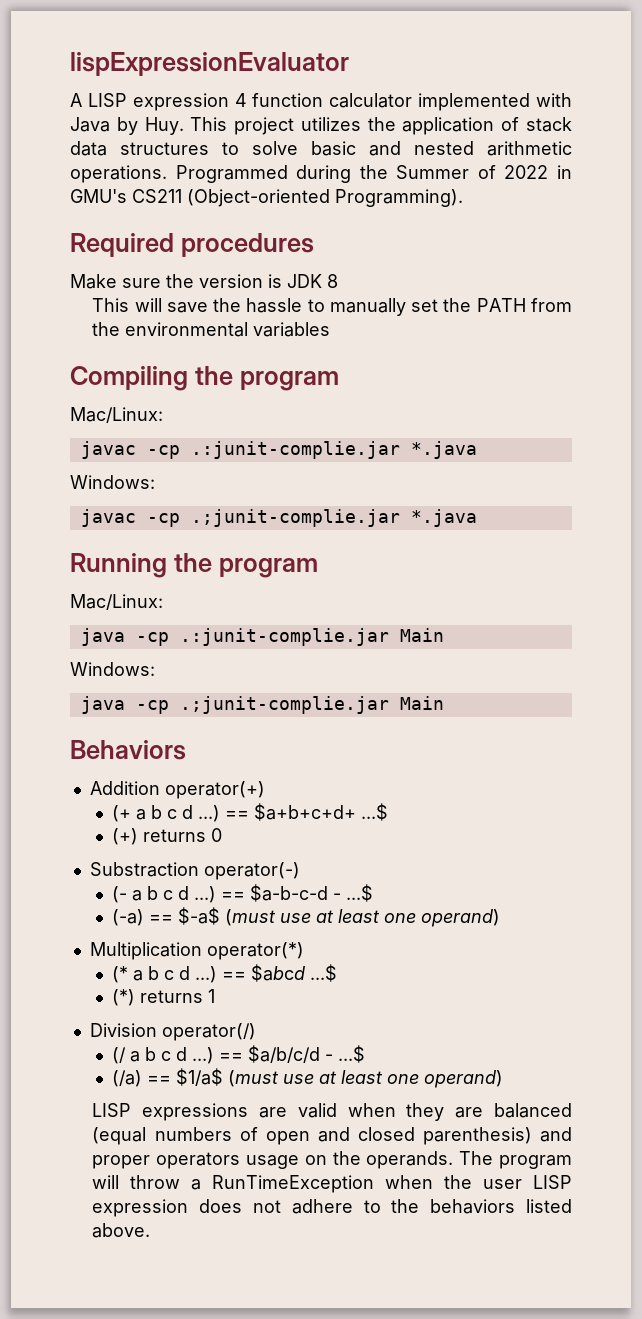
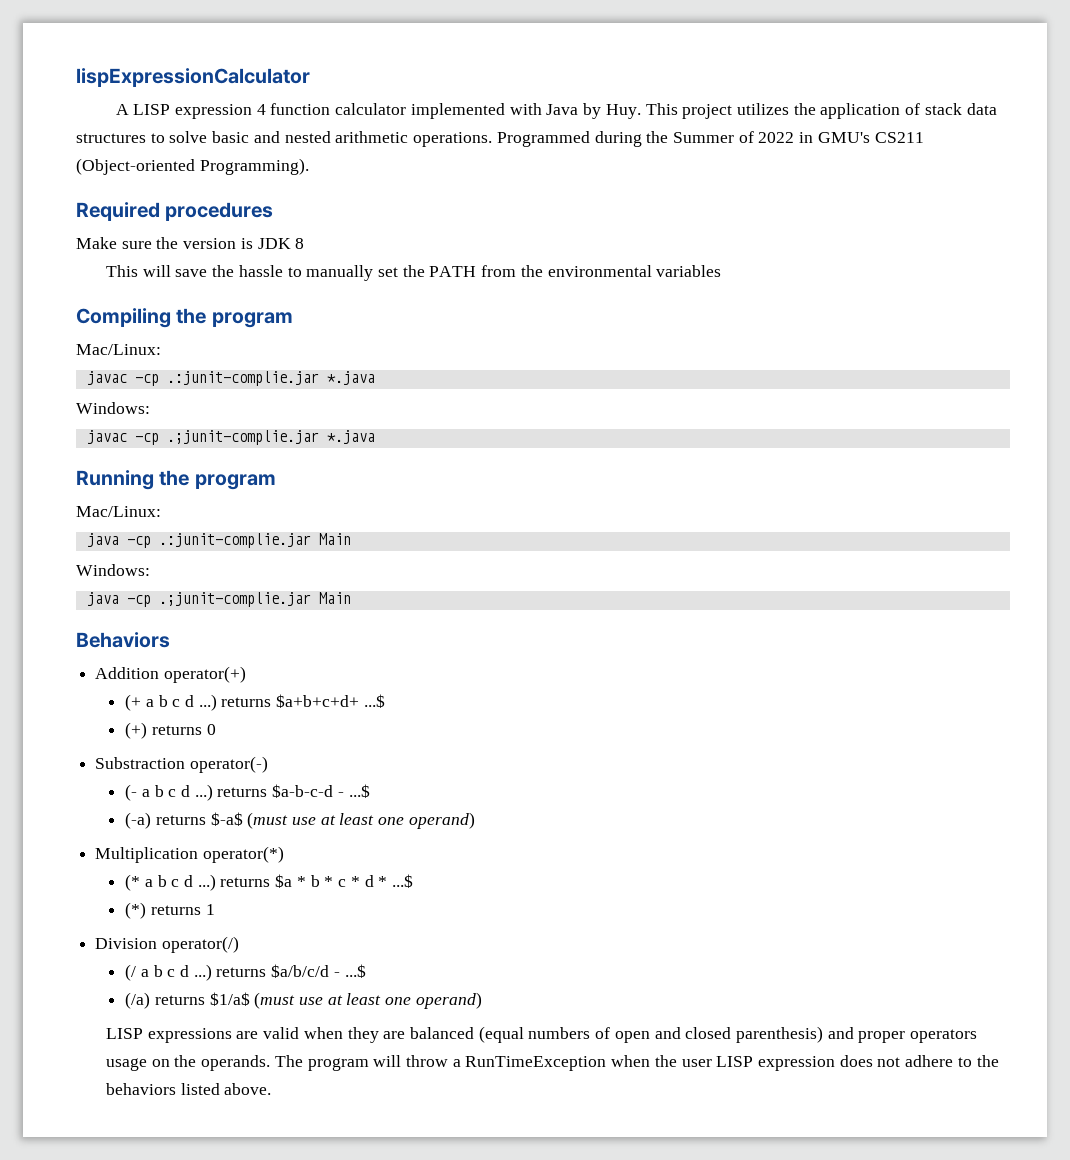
[70,52,349,76] lispExpressionEvaluator -> [76,68,310,87] lispExpressionCalculator
[225,811,250,819] == -> [221,697,272,707] returns
[221,892,246,900] == -> [217,787,268,797] returns
[149,915,174,923] == -> [155,815,206,825] returns
[222,964,306,982] == $abcd -> [220,874,388,888] returns $a * b * c * d *
[219,1053,244,1061] == -> [216,967,267,977] returns
[147,1076,172,1084] == -> [154,995,205,1005] returns

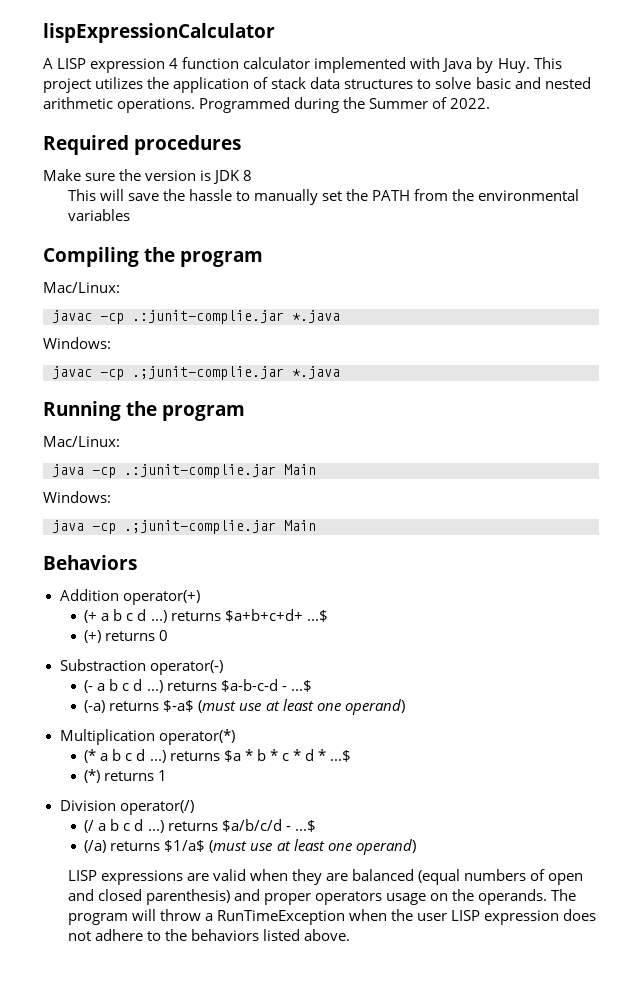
[758,132,924,143] [76,158,309,175] 2022 in GMU's CS211 (Object-oriented Programming). -> [450,98,491,109] 2022.

